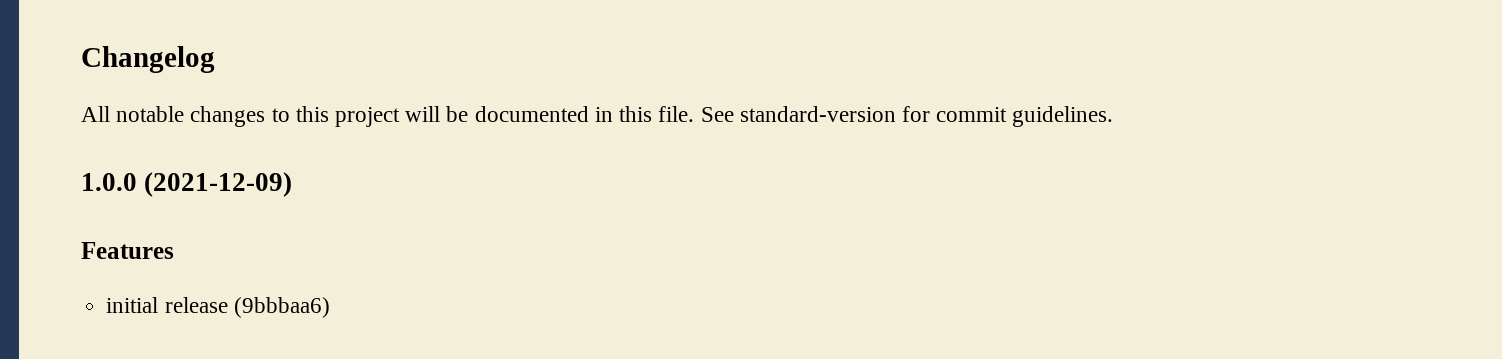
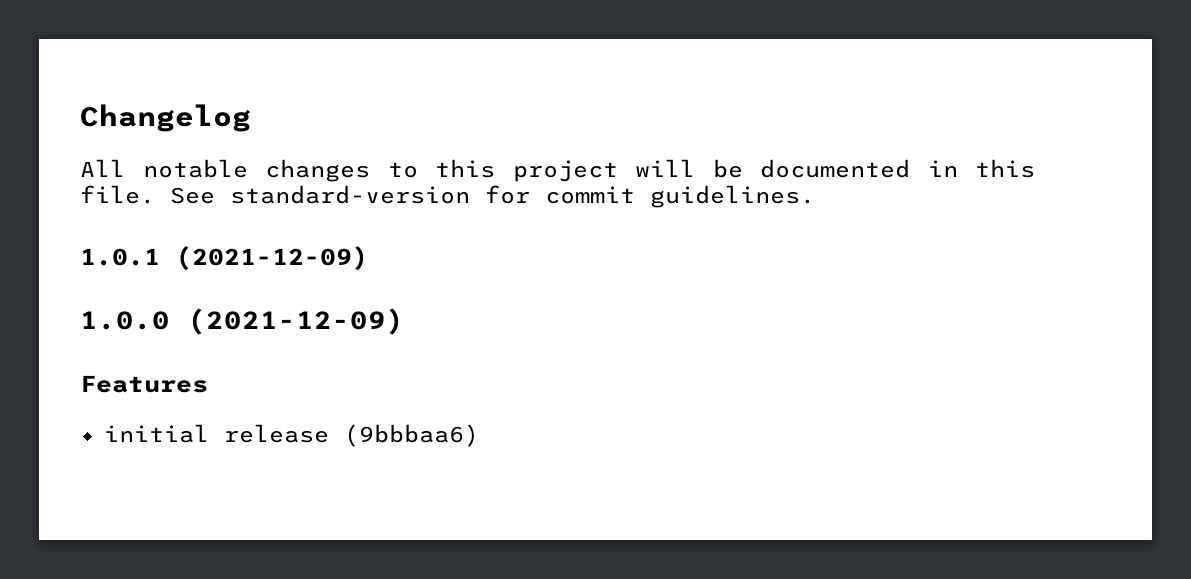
(1114, 116) none -> [80,246,368,271] // 1.0.1 (2021-12-09)

